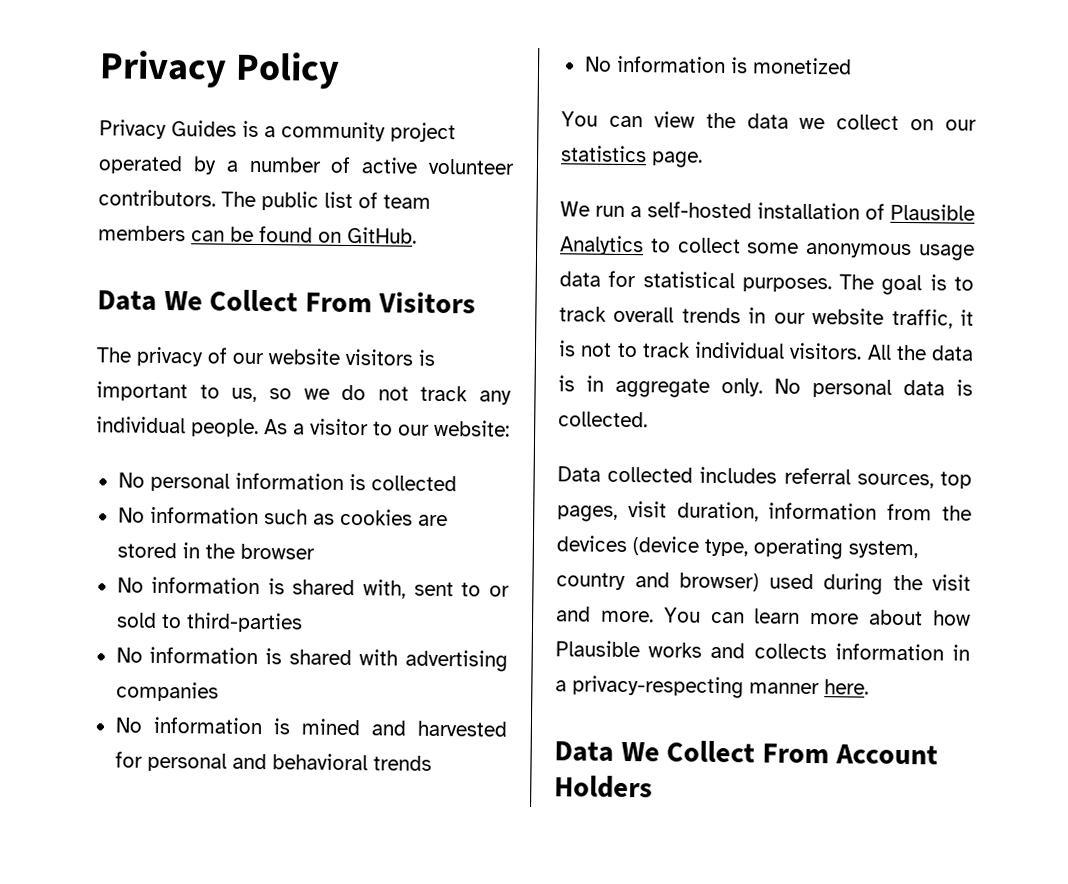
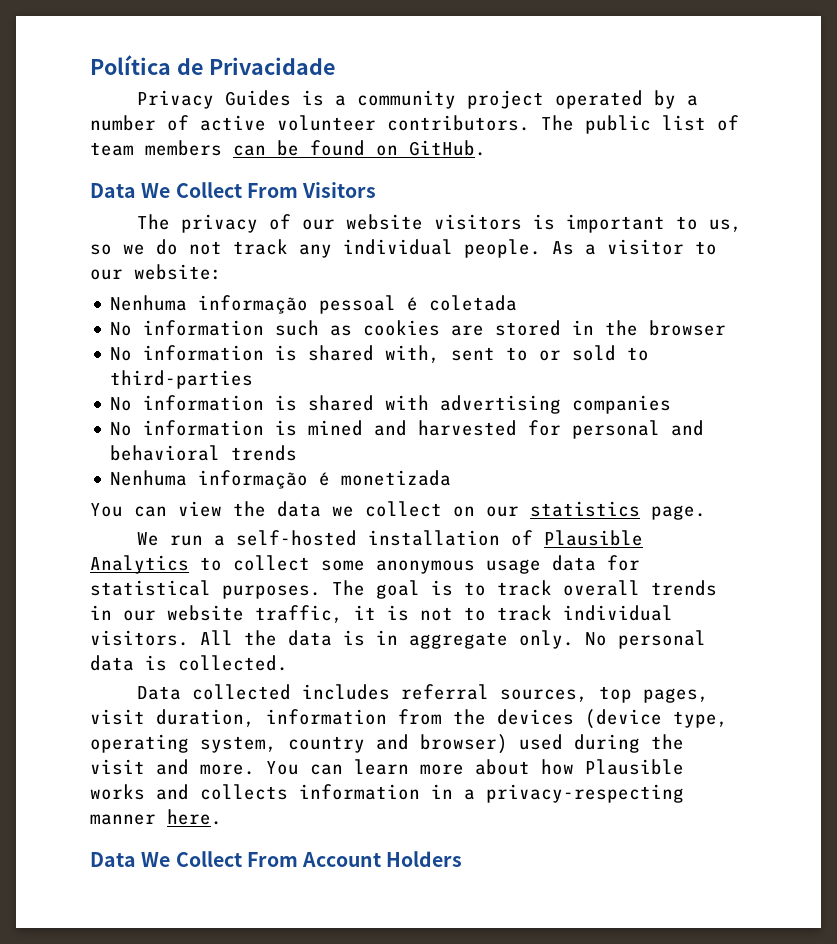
[99,50,341,89] Privacy Policy -> [90,55,335,75] Política de Privacidade
[117,472,457,492] No personal information is collected -> [110,295,518,314] Nenhuma informação pessoal é coletada
[584,55,852,75] No information is monetized -> [110,470,452,489] Nenhuma informação é monetizada

